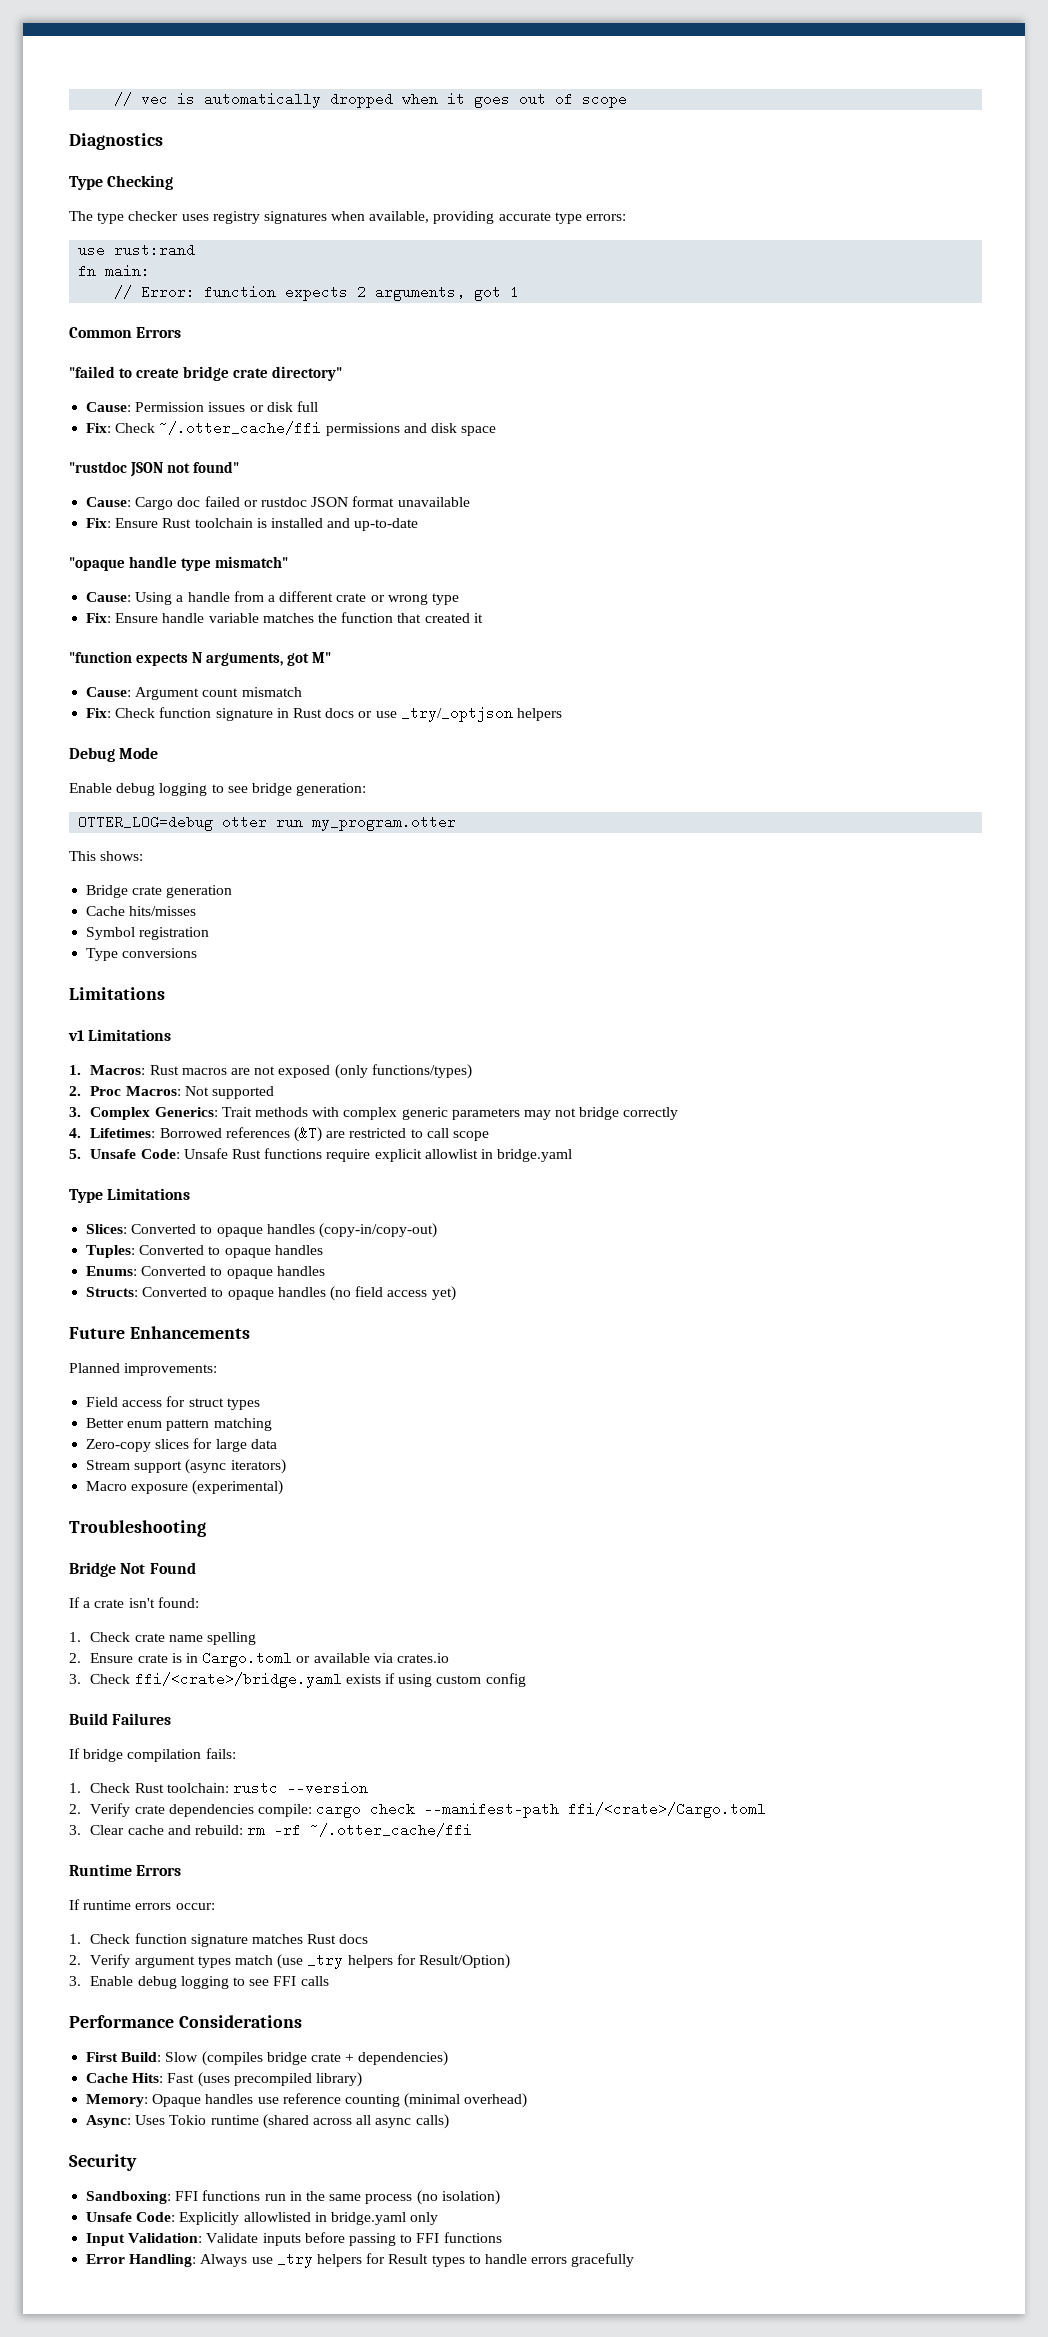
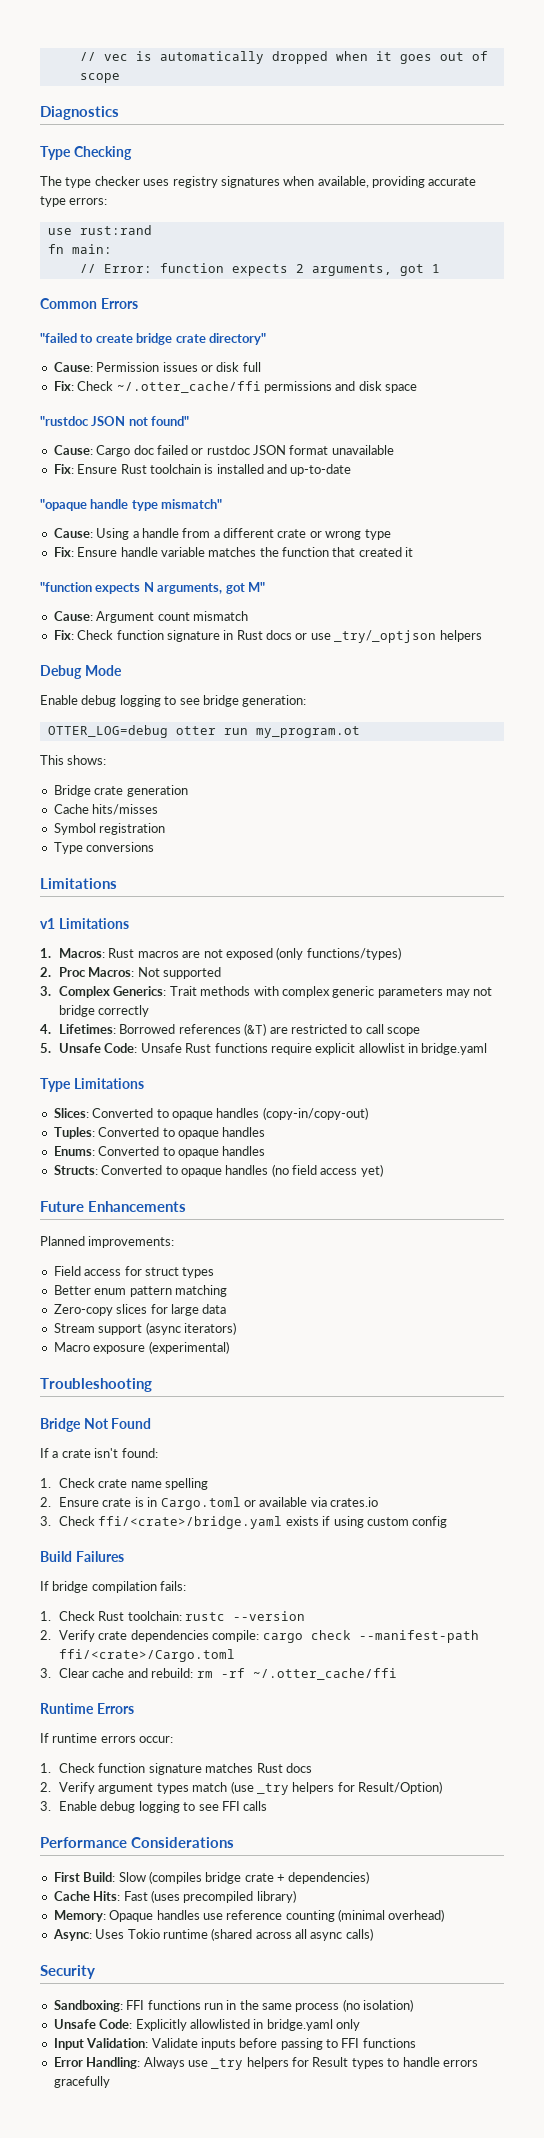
[312,815,457,831] my_program.otter -> [255,726,360,738] my_program.ot

